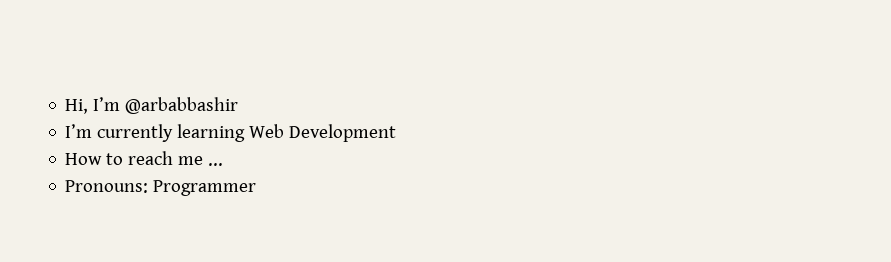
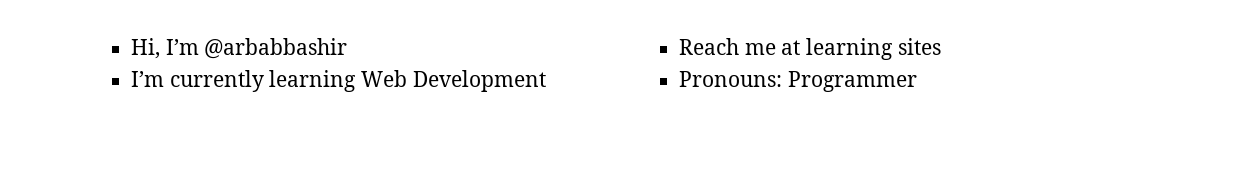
[65,151,224,166] How to reach me ... -> [679,38,941,60] Reach me at learning sites

